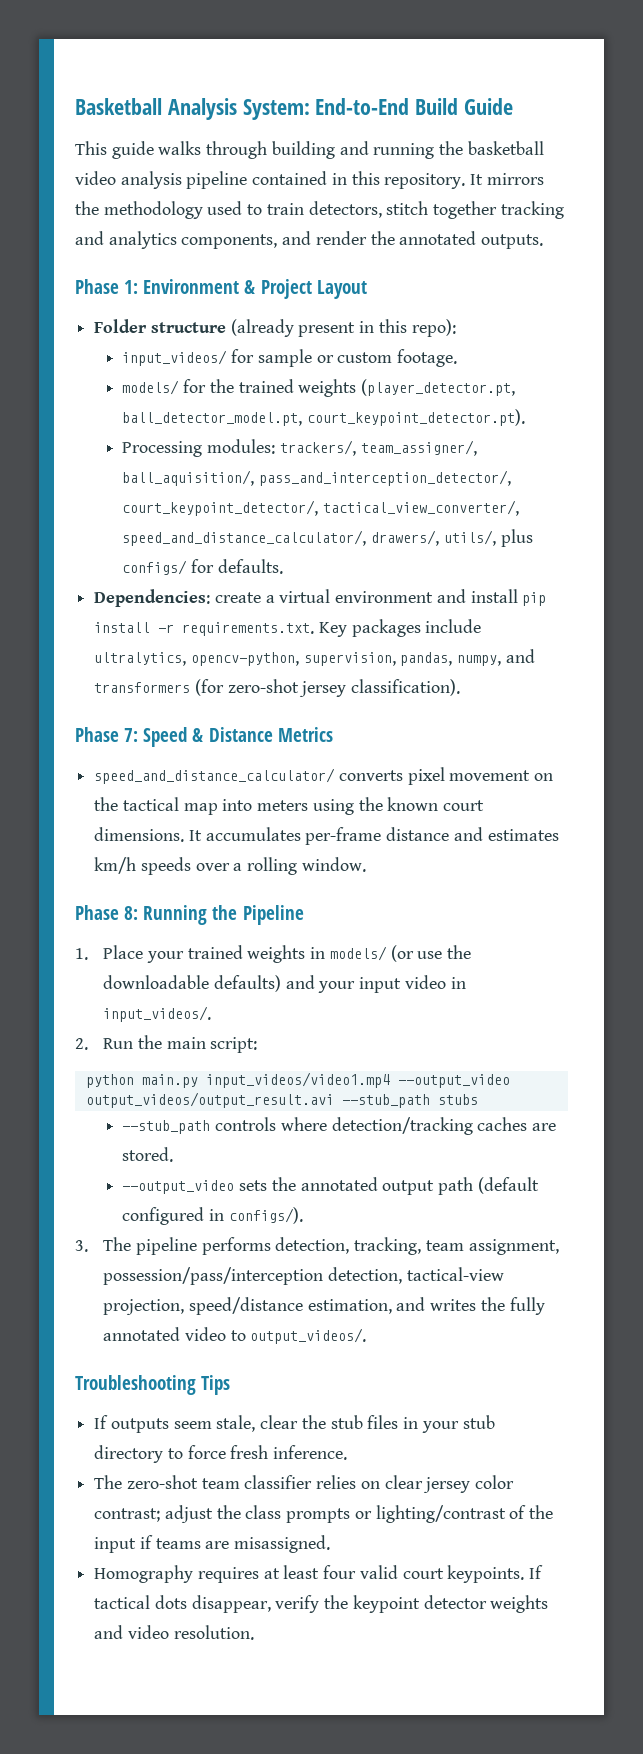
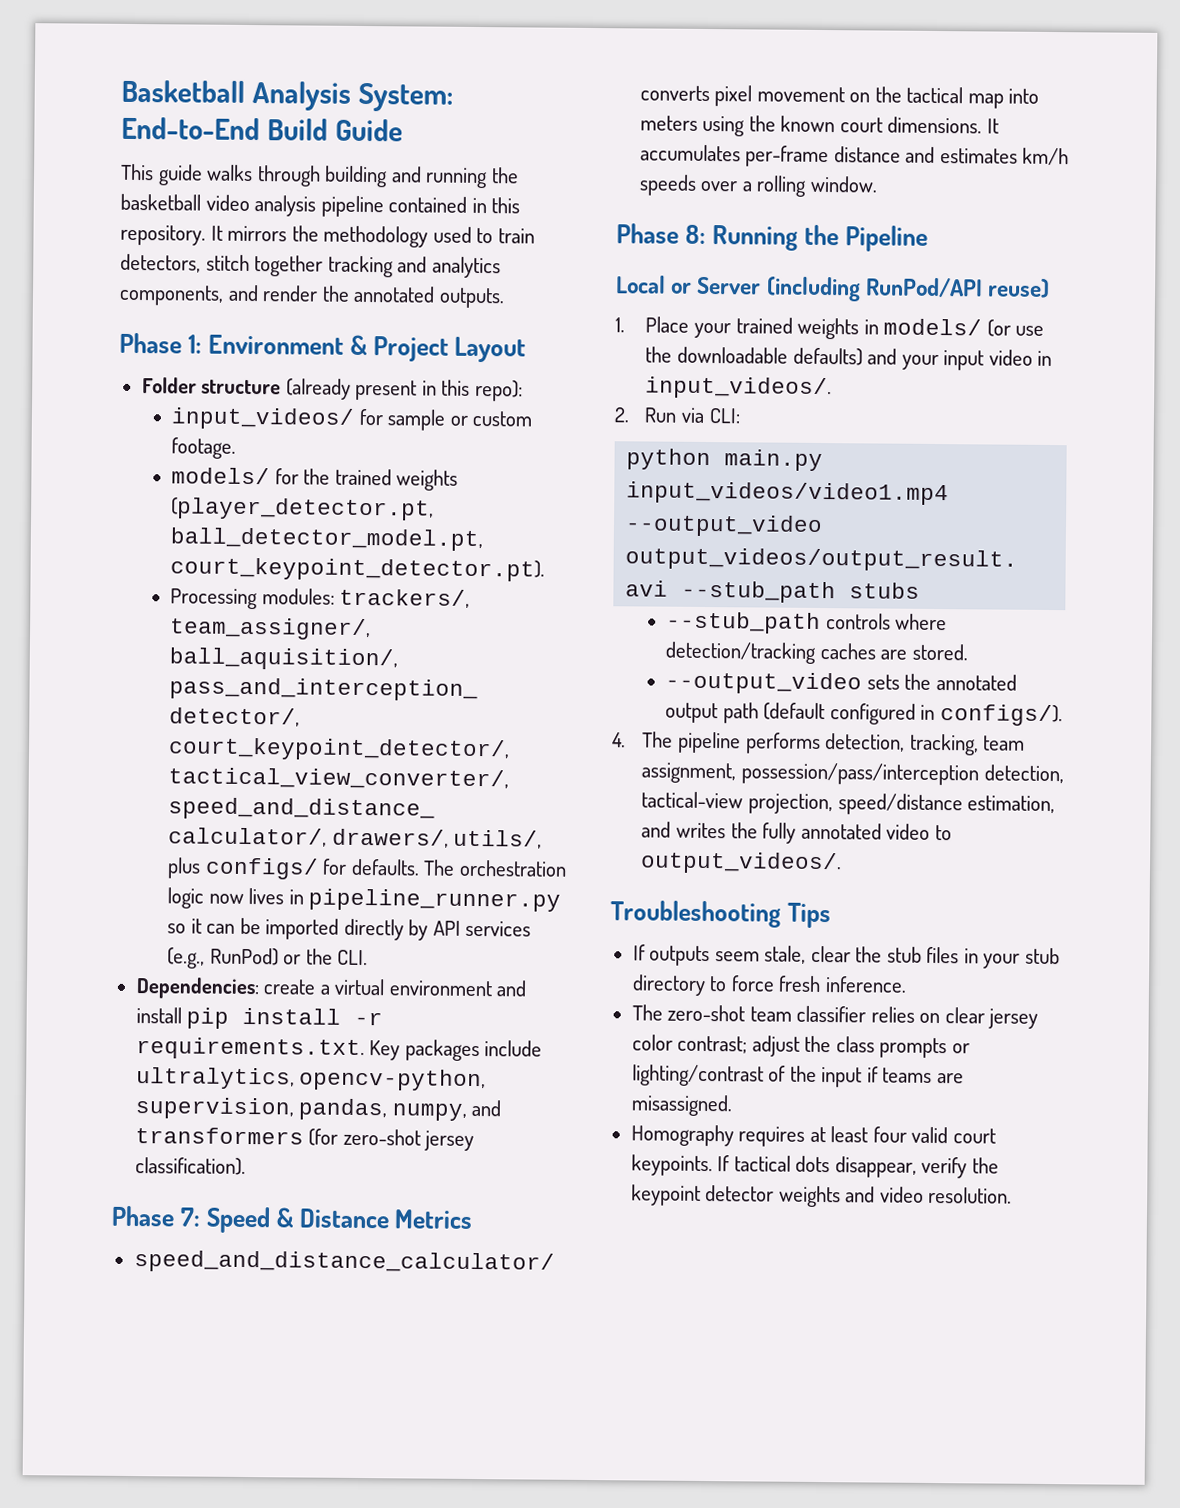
(283, 566) none -> [423,859,567,877] [167,887,562,912] [167,917,532,941] [167,947,369,969] The orchestration logic now lives in pipeline_runner.py so it can be imported directly by API services (e.g., RunPod) or the CLI.
(304, 915) none -> [616,275,1051,302] // Local or Server (including RunPod/API reuse)
[137,1035,258,1053] the main script: -> [681,407,741,424] via CLI:
[75,1240,88,1252] 3. -> [612,732,626,748] 4.

